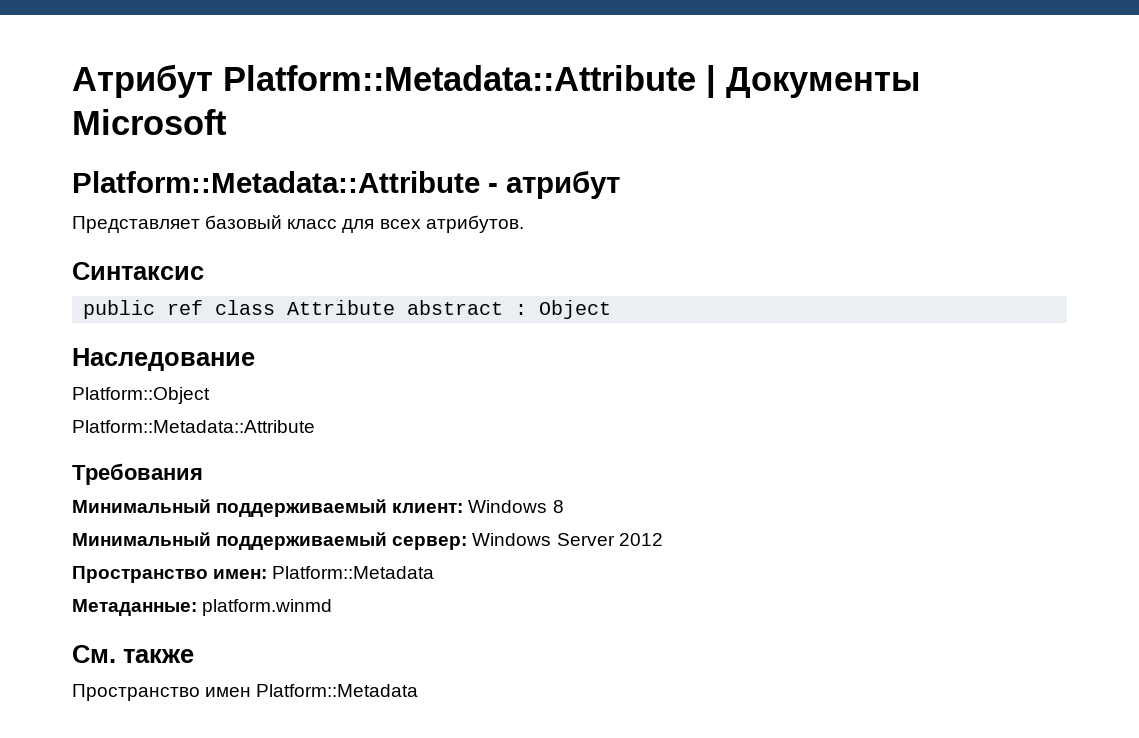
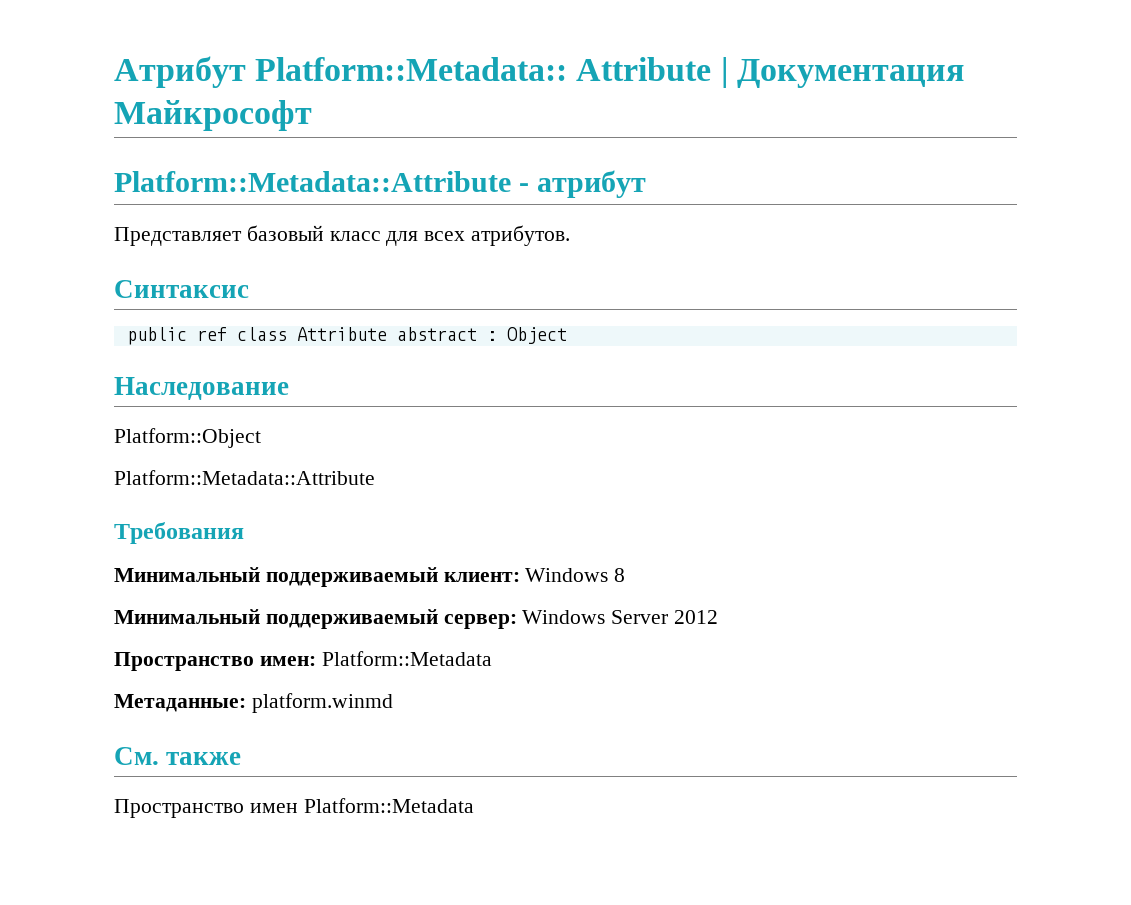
[223,65,920,98] [72,109,227,135] Platform::Metadata::Attribute | Документы Microsoft -> [255,57,964,88] [114,100,312,131] Platform::Metadata:: Attribute | Документация Майкрософт

